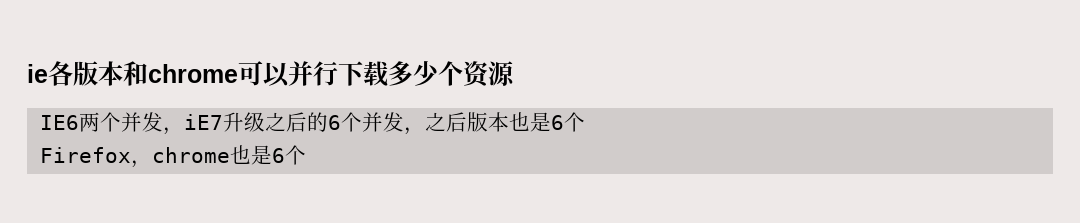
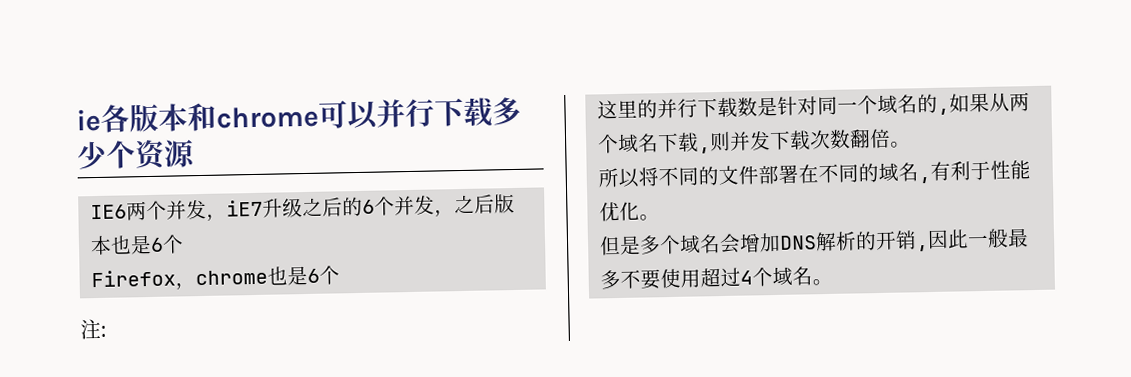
(306, 155) none -> [80,318,107,340] [597,92,1030,120] [597,128,911,154] [598,160,1031,188] [599,201,660,222] [599,228,1029,256] [600,266,833,290] // 注: // 这里的并行下载数是针对同一个域名的,如果从两个域名下载,则并发下载次数翻倍。 // 所以将不同的文件部署在不同的域名,有利于性能优化。 // 但是多个域名会增加DNS解析的开销,因此一般最多不要使用超过4个域名。

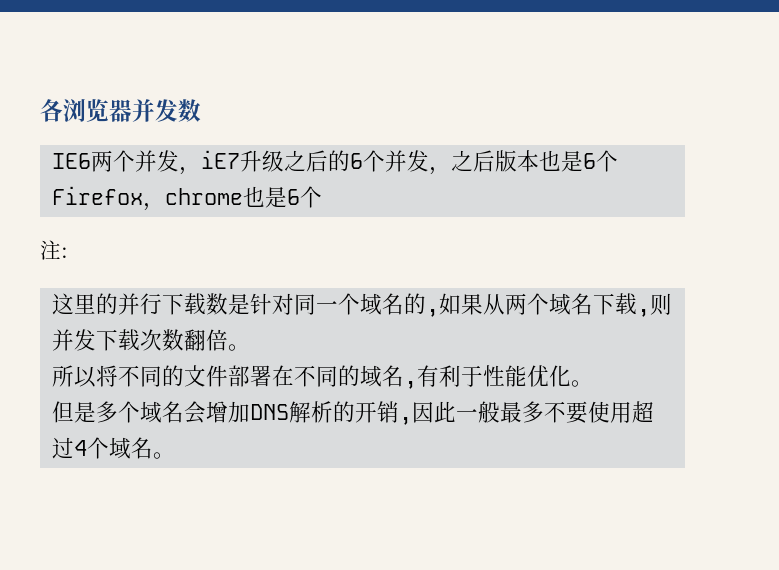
[76,96,522,133] [77,139,196,171] ie各版本和chrome可以并行下载多少个资源 -> [40,99,201,122] 各浏览器并发数

